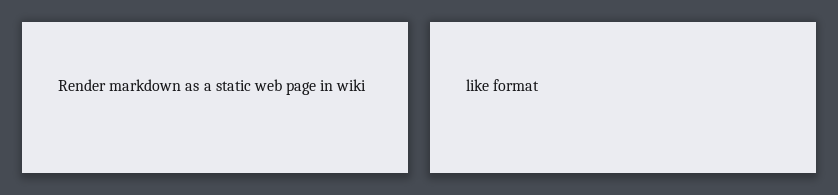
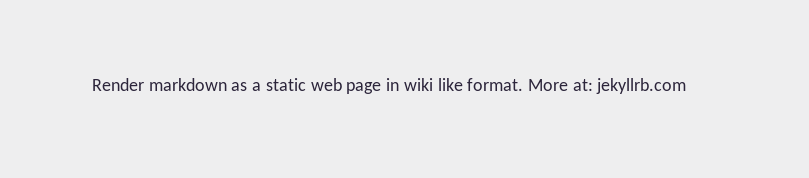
[493,79,540,91] format -> [467,78,687,94] format. More at: jekyllrb.com

